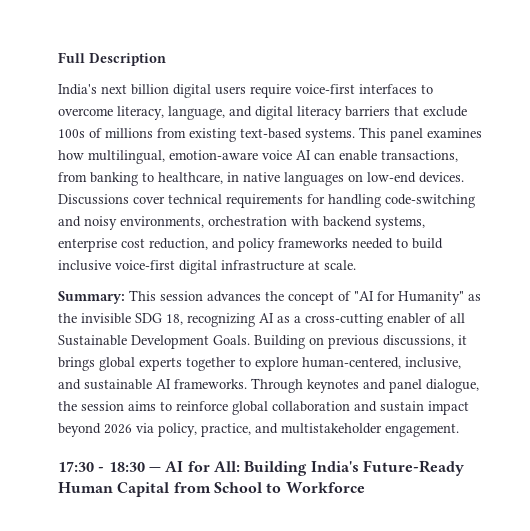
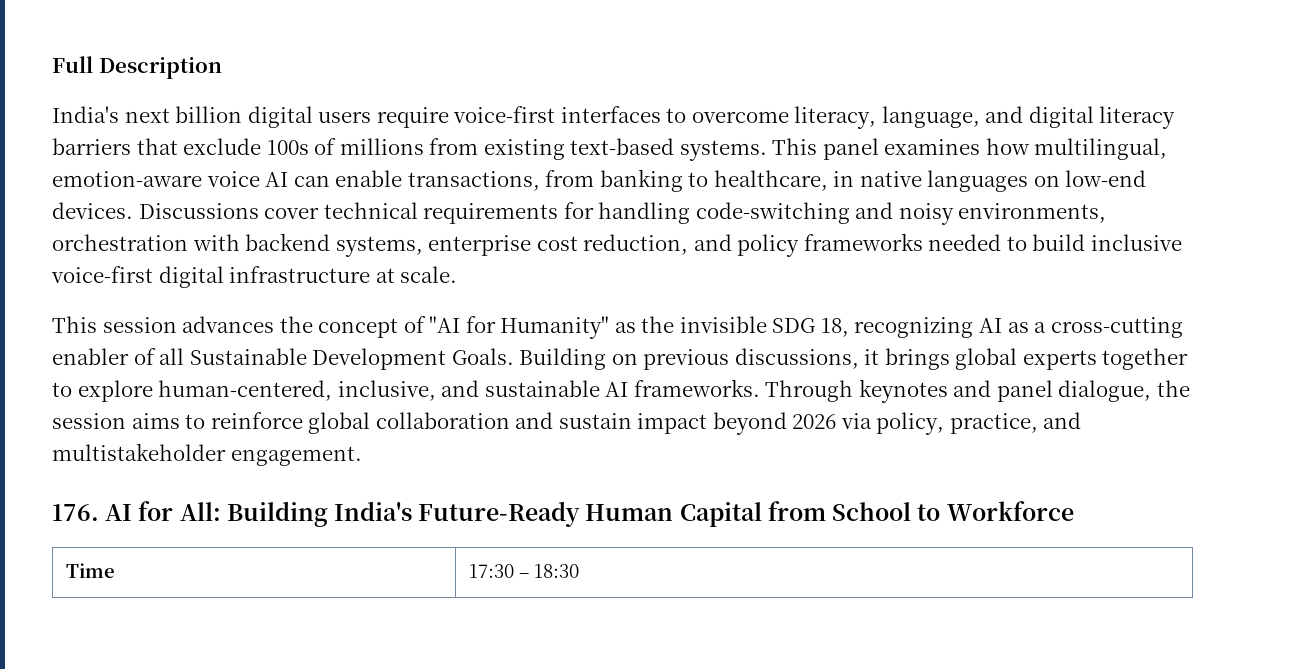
[58,291,125,304] Summary: -> (458, 274) none
[58,461,161,472] 17:30 - 18:30 — -> [52,504,99,521] 176.
(365, 487) none -> [65,563,115,578] [468,564,579,578] // Time | 17:30 – 18:30

